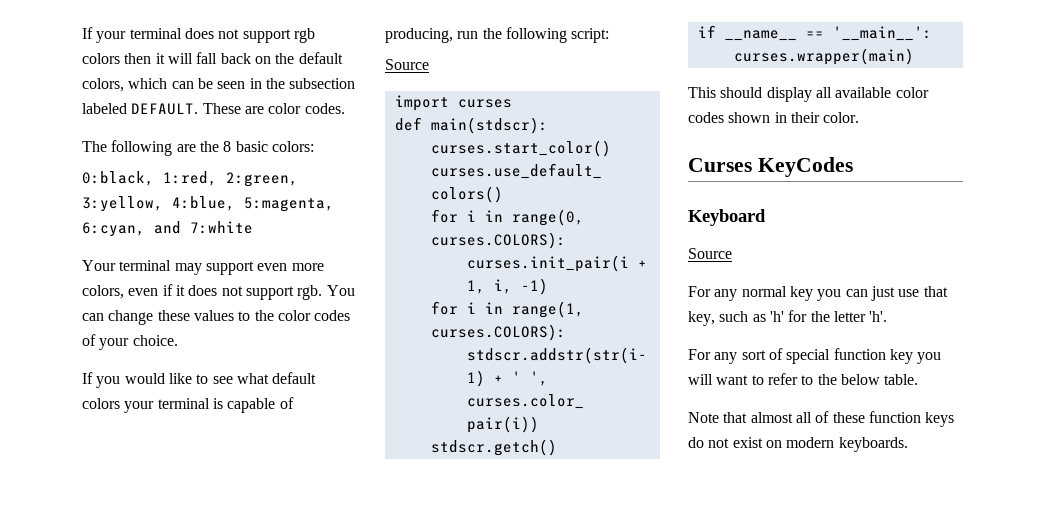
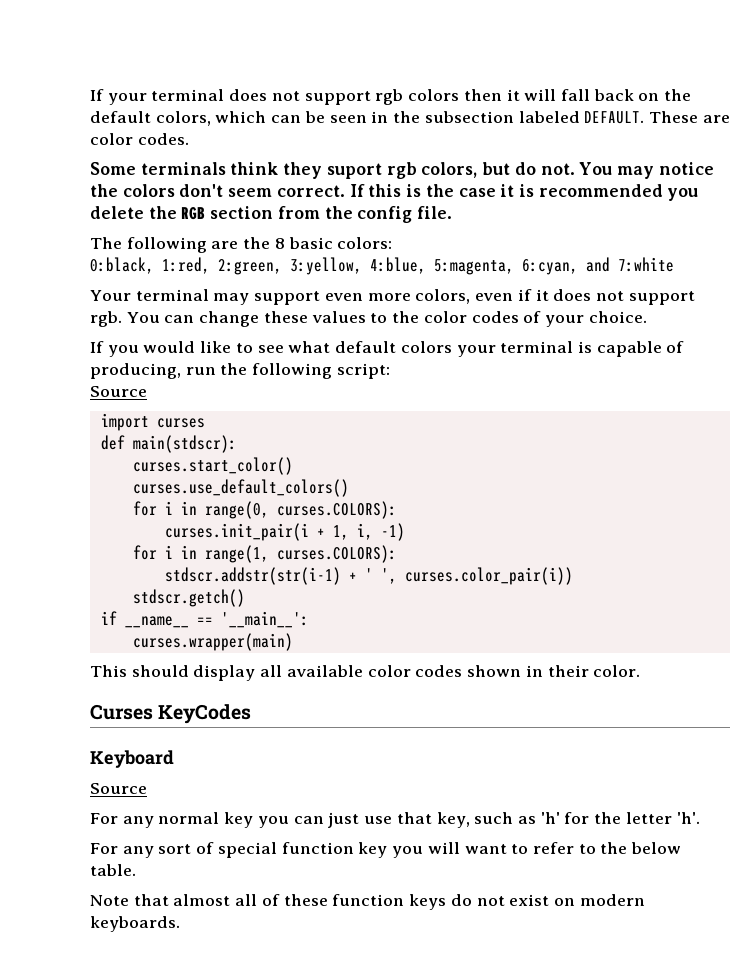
(345, 108) none -> [90,162,714,179] [90,184,699,201] [90,206,453,223] // Some terminals think they suport rgb colors, but do not. You may notice the colors don't seem correct. If this is the case it is recommended you delete the RGB section from the config file.

